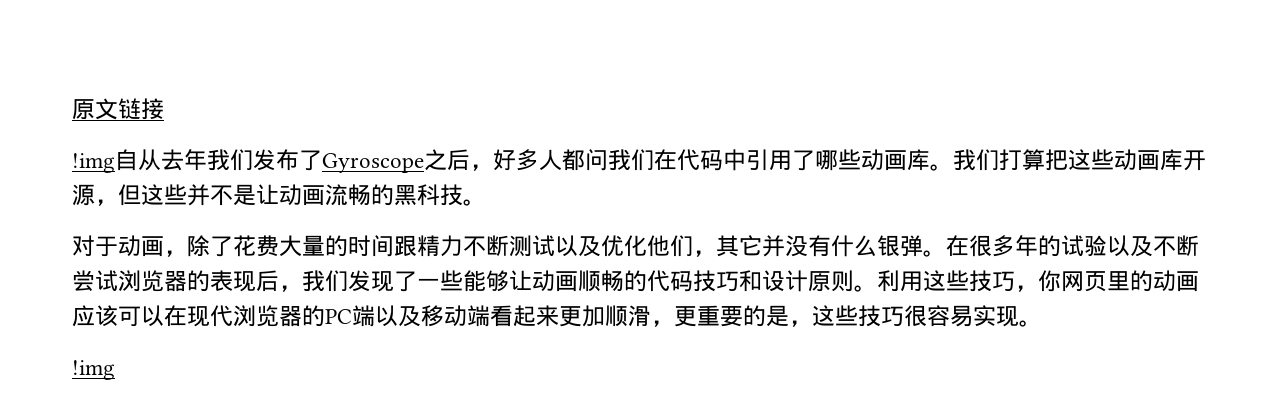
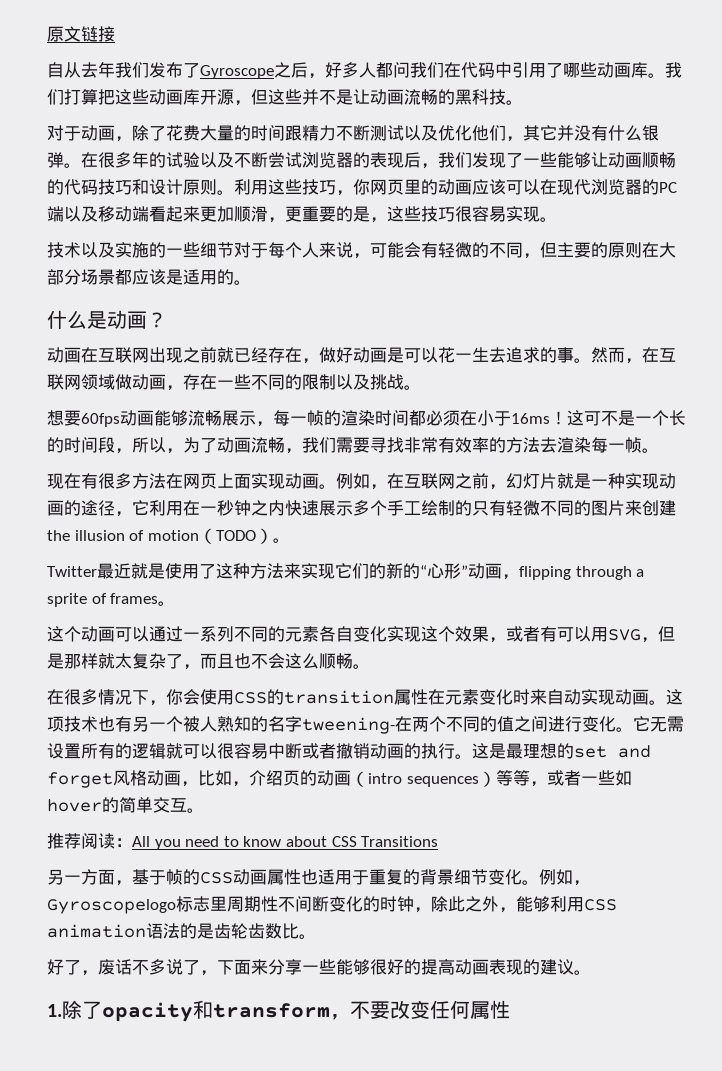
[72,153,115,173] !img -> (115, 34) none
[72,360,115,380] !img -> [47,242,676,259] [47,269,251,285] [47,310,167,329] [47,347,676,364] [47,374,421,391] [47,410,686,427] [47,437,659,454] [47,473,676,490] [47,500,676,517] [47,528,290,544] [47,563,645,580] [47,593,176,607] [47,626,675,643] [47,653,370,670] [47,689,683,706] [47,716,684,734] [47,743,651,759] [47,770,632,788] [47,797,204,813] [47,833,439,850] [47,869,590,886] [47,896,617,914] [47,923,316,939] [47,959,591,976] [47,1000,510,1022] 技术以及实施的一些细节对于每个人来说，可能会有轻微的不同，但主要的原则在大部分场景都应该是适用的。 // 什么是动画？ // 动画在互联网出现之前就已经存在，做好动画是可以花一生去追求的事。然而，在互联网领域做动画，存在一些不同的限制以及挑战。 // 想要60fps动画能够流畅展示，每一帧的渲染时间都必须在小于16ms！这可不是一个长的时间段，所以，为了动画流畅，我们需要寻找非常有效率的方法去渲染每一帧。 // 现在有很多方法在网页上面实现动画。例如，在互联网之前，幻灯片就是一种实现动画的途径，它利用在一秒钟之内快速展示多个手工绘制的只有轻微不同的图片来创建the illusion of motion（TODO）。 // Twitter最近就是使用了这种方法来实现它们的新的“心形”动画，flipping through a sprite of frames。 // 这个动画可以通过一系列不同的元素各自变化实现这个效果，或者有可以用SVG，但是那样就太复杂了，而且也不会这么顺畅。 // 在很多情况下，你会使用CSS的transition属性在元素变化时来自动实现动画。这项技术也有另一个被人熟知的名字tweening-在两个不同的值之间进行变化。它无需设置所有的逻辑就可以很容易中断或者撤销动画的执行。这是最理想的set and forget风格动画，比如，介绍页的动画（intro sequences）等等，或者一些如hover的简单交互。 // 推荐阅读：All you need to know about CSS Transitions // 另一方面，基于帧的CSS动画属性也适用于重复的背景细节变化。例如，Gyroscopelogo标志里周期性不间断变化的时钟，除此之外，能够利用CSS animation语法的是齿轮齿数比。 // 好了，废话不多说了，下面来分享一些能够很好的提高动画表现的建议。 // 1.除了opacity和transform，不要改变任何属性

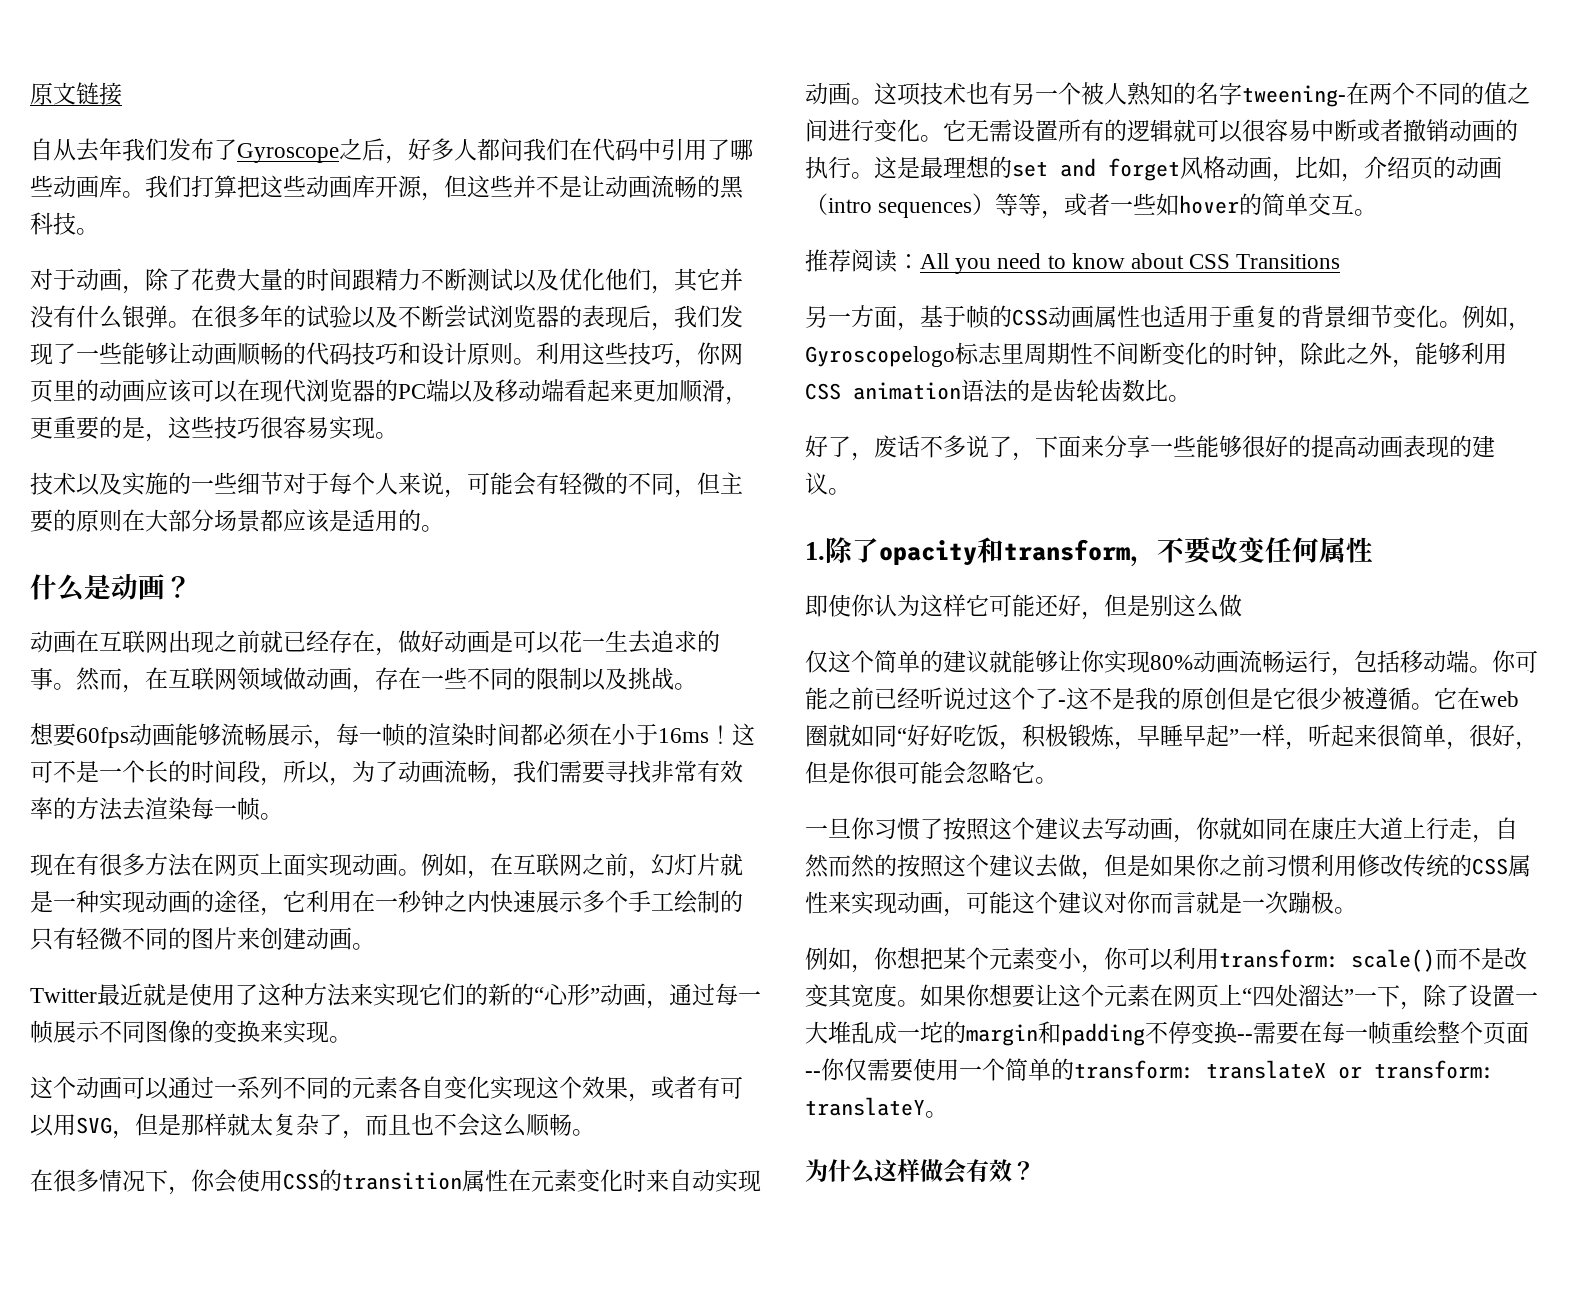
[47,528,273,544] the illusion of motion（TODO） -> [306,927,352,950] 动画
[519,566,645,580] [47,593,159,607] flipping through a sprite of frames -> [669,983,761,1006] [30,1020,329,1044] 通过每一帧展示不同图像的变换来实现
(510, 1009) none -> [805,594,1242,620] [805,650,1538,676] [805,687,1519,710] [805,724,1538,750] [805,761,1058,785] [805,817,1518,843] [805,854,1531,880] [805,891,1357,917] [805,947,1527,973] [805,984,1538,1010] [805,1021,1529,1046] [805,1058,1494,1082] [805,1097,948,1118] [805,1159,1035,1184] // 即使你认为这样它可能还好，但是别这么做 // 仅这个简单的建议就能够让你实现80%动画流畅运行，包括移动端。你可能之前已经听说过这个了-这不是我的原创但是它很少被遵循。它在web圈就如同“好好吃饭，积极锻炼，早睡早起”一样，听起来很简单，很好，但是你很可能会忽略它。 // 一旦你习惯了按照这个建议去写动画，你就如同在康庄大道上行走，自然而然的按照这个建议去做，但是如果你之前习惯利用修改传统的CSS属性来实现动画，可能这个建议对你而言就是一次蹦极。 // 例如，你想把某个元素变小，你可以利用transform: scale()而不是改变其宽度。如果你想要让这个元素在网页上“四处溜达”一下，除了设置一大堆乱成一坨的margin和padding不停变换--需要在每一帧重绘整个页面--你仅需要使用一个简单的transform: translateX or transform: translateY。 // 为什么这样做会有效？

